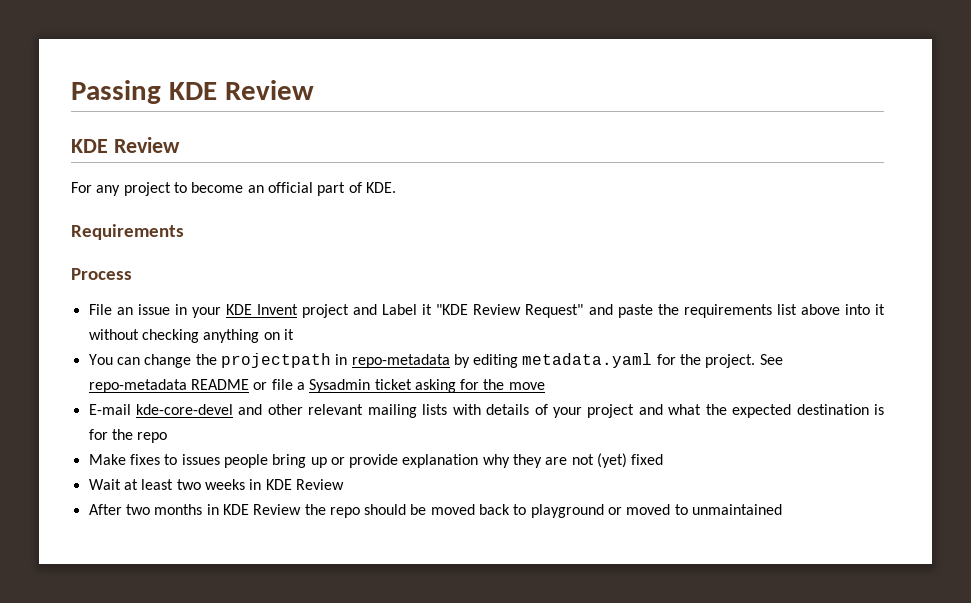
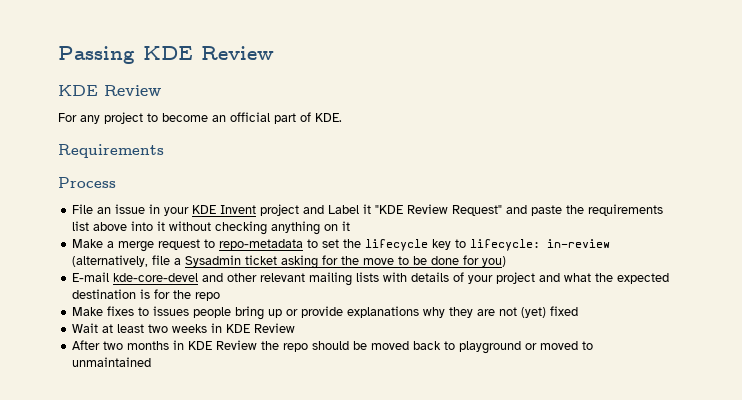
[88,353,783,368] [88,379,268,393] You can change the projectpath in repo-metadata by editing metadata.yaml for the project. See repo-metadata README or -> [72,239,611,252] [72,255,149,267] Make a merge request to repo-metadata to set the lifecycle key to lifecycle: in-review (alternatively,
(545, 386) none -> [398,255,507,267] to be done for you)
[402,454,479,468] explanation -> [347,306,420,318] explanations

